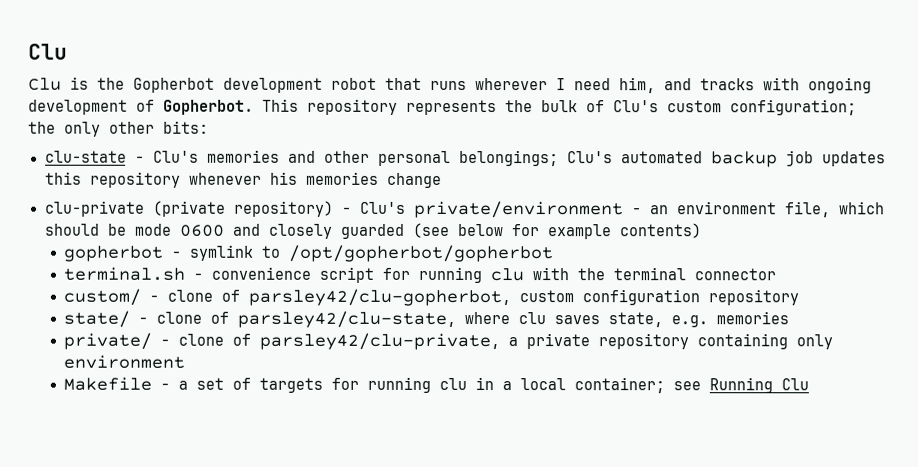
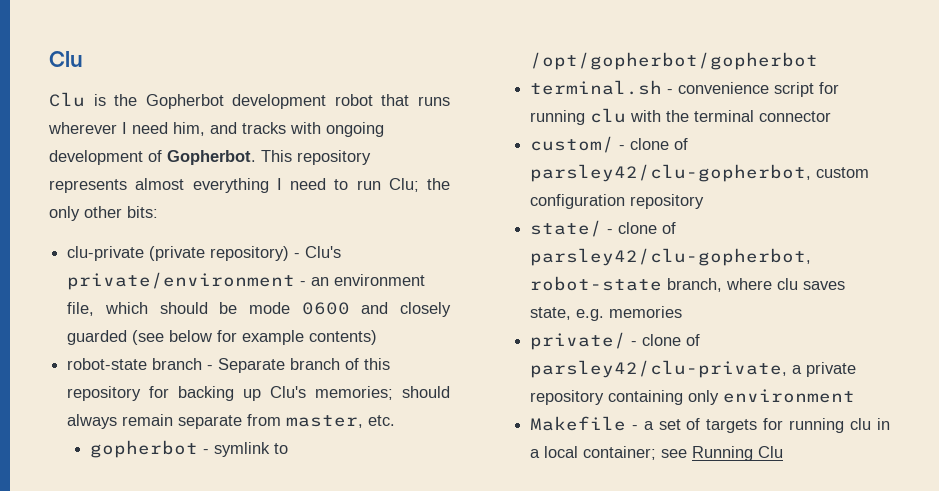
[505,99,857,116] [28,120,209,137] [44,149,886,168] [44,171,442,188] the bulk of Clu's custom configuration; the only other bits: // clu-state - Clu's memories and other personal belongings; Clu's automated backup job updates this repository whenever his memories change -> [135,178,450,193] [49,206,158,221] almost everything I need to run Clu; the only other bits:
(702, 231) none -> [67,358,391,373] [67,386,451,401] [67,414,396,429] // robot-state branch - Separate branch of this repository for backing up Clu's memories; should always remain separate from master, etc.
[237,310,457,328] parsley42/clu-state, -> [529,248,811,266] [529,276,722,292] parsley42/clu-gopherbot, robot-state branch,

